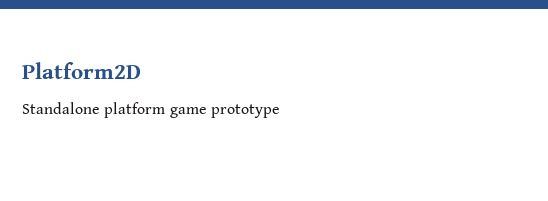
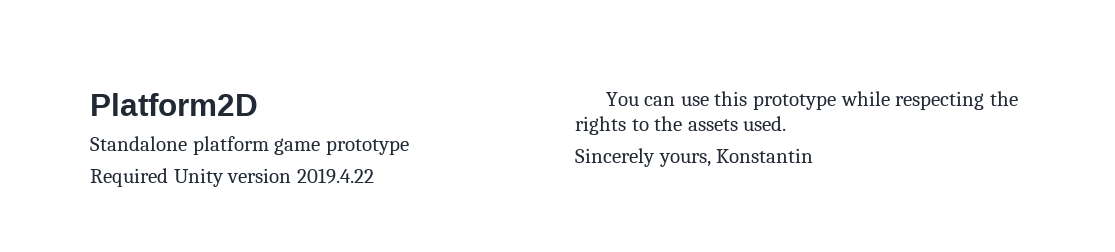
(280, 111) none -> [90,168,374,187] [605,91,1018,110] [575,116,787,135] [575,148,814,167] // Required Unity version 2019.4.22 // You can use this prototype while respecting the rights to the assets used. // Sincerely yours, Konstantin

